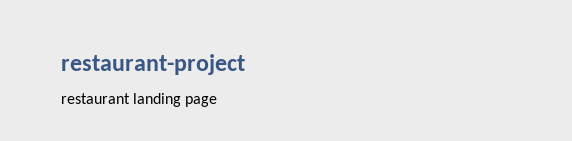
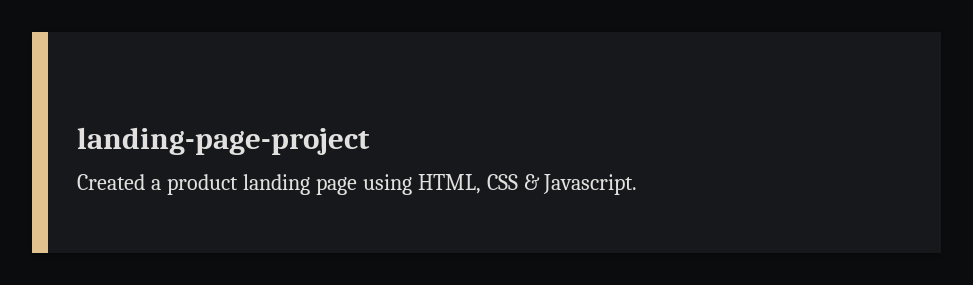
[61,54,245,75] [61,93,218,107] restaurant-project // restaurant landing page -> [77,127,370,155] [77,174,638,195] landing-page-project // Created a product landing page using HTML, CSS & Javascript.

